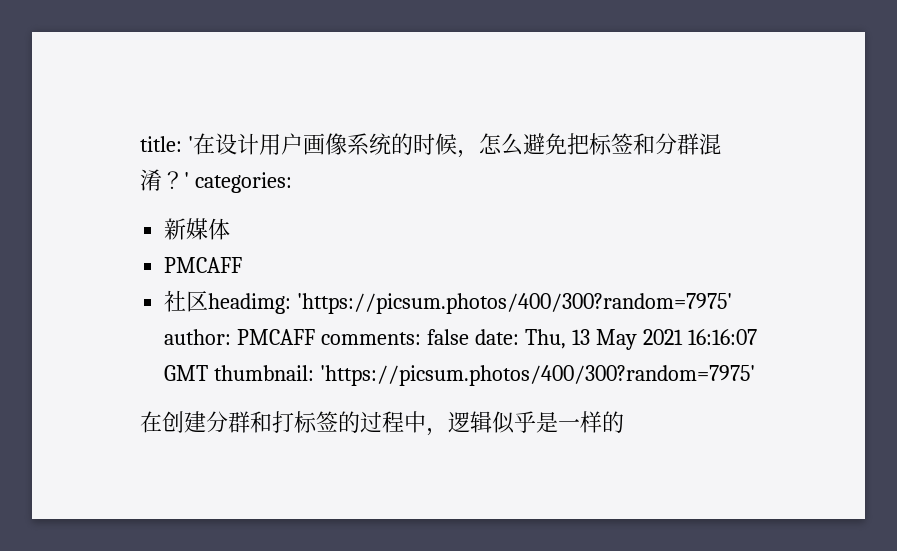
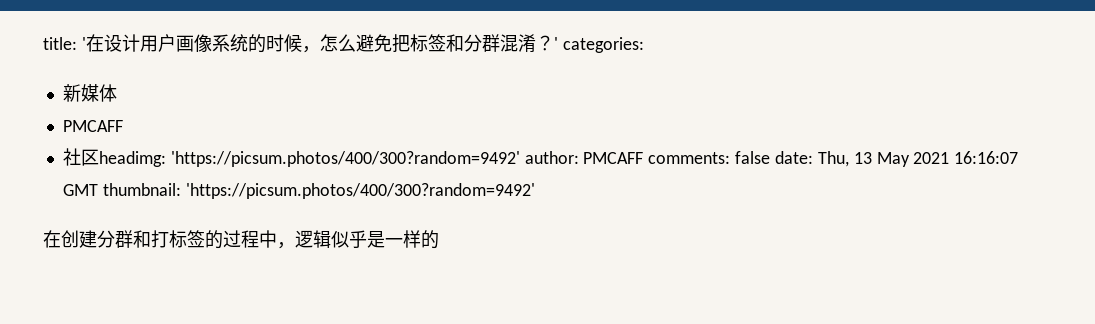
[297,293,733,314] 'https://picsum.photos/400/300?random=7975' -> [170,151,520,167] 'https://picsum.photos/400/300?random=9492'
[320,365,756,386] 'https://picsum.photos/400/300?random=7975' -> [185,183,535,199] 'https://picsum.photos/400/300?random=9492'

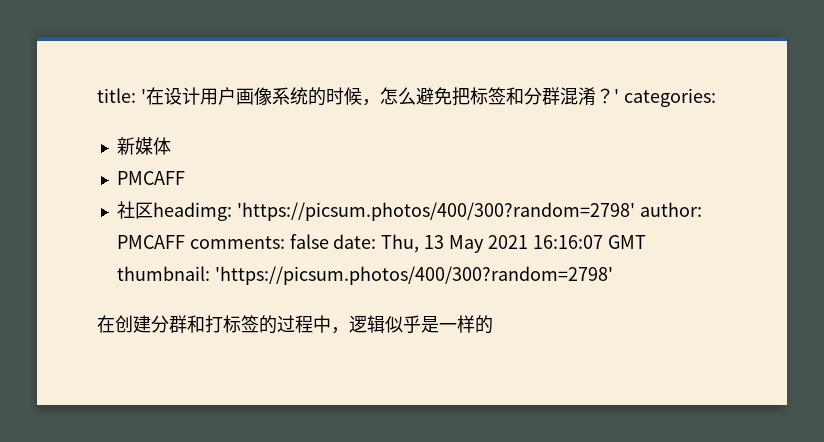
[170,151,520,167] 'https://picsum.photos/400/300?random=9492' -> [236,202,635,221] 'https://picsum.photos/400/300?random=2798'
[185,183,535,199] 'https://picsum.photos/400/300?random=9492' -> [214,266,613,285] 'https://picsum.photos/400/300?random=2798'

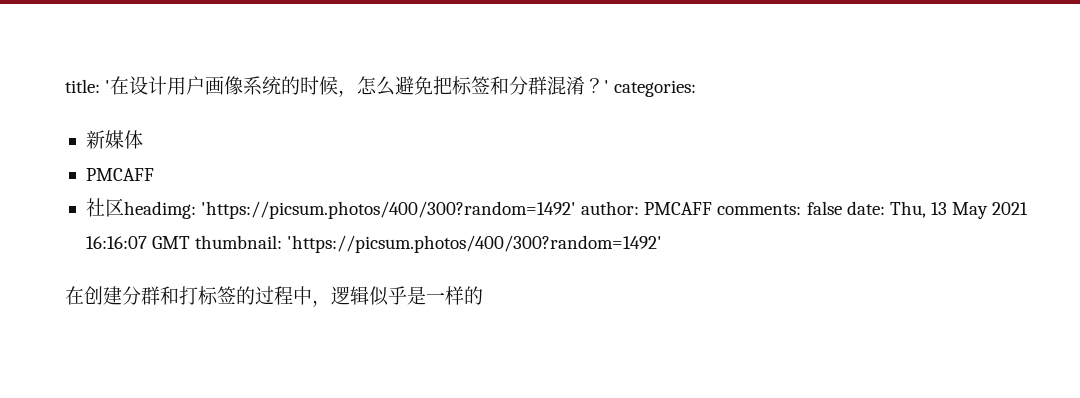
[236,202,635,221] 'https://picsum.photos/400/300?random=2798' -> [201,201,577,219] 'https://picsum.photos/400/300?random=1492'
[214,266,613,285] 'https://picsum.photos/400/300?random=2798' -> [287,235,663,253] 'https://picsum.photos/400/300?random=1492'

